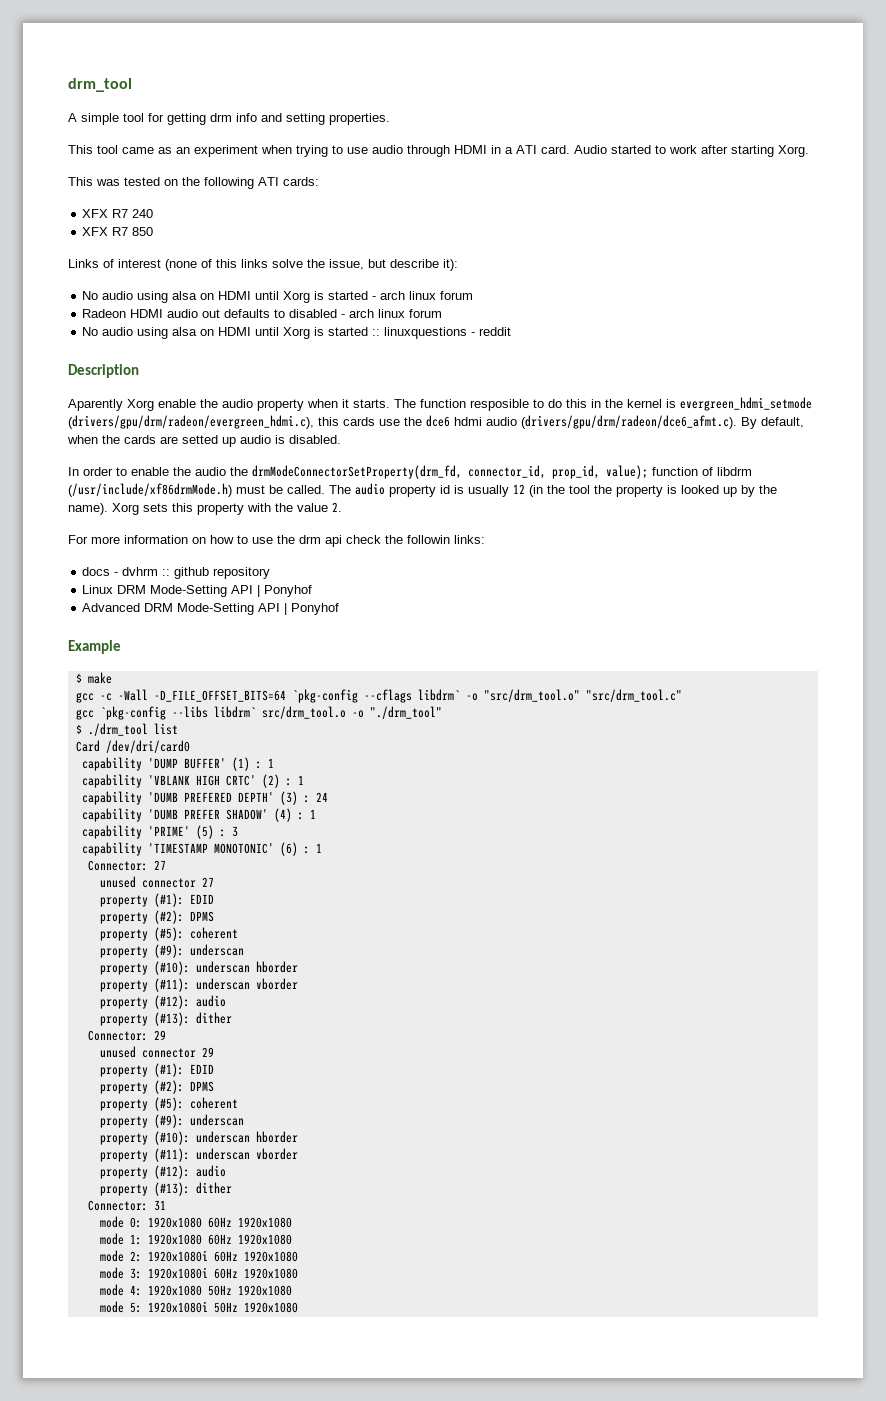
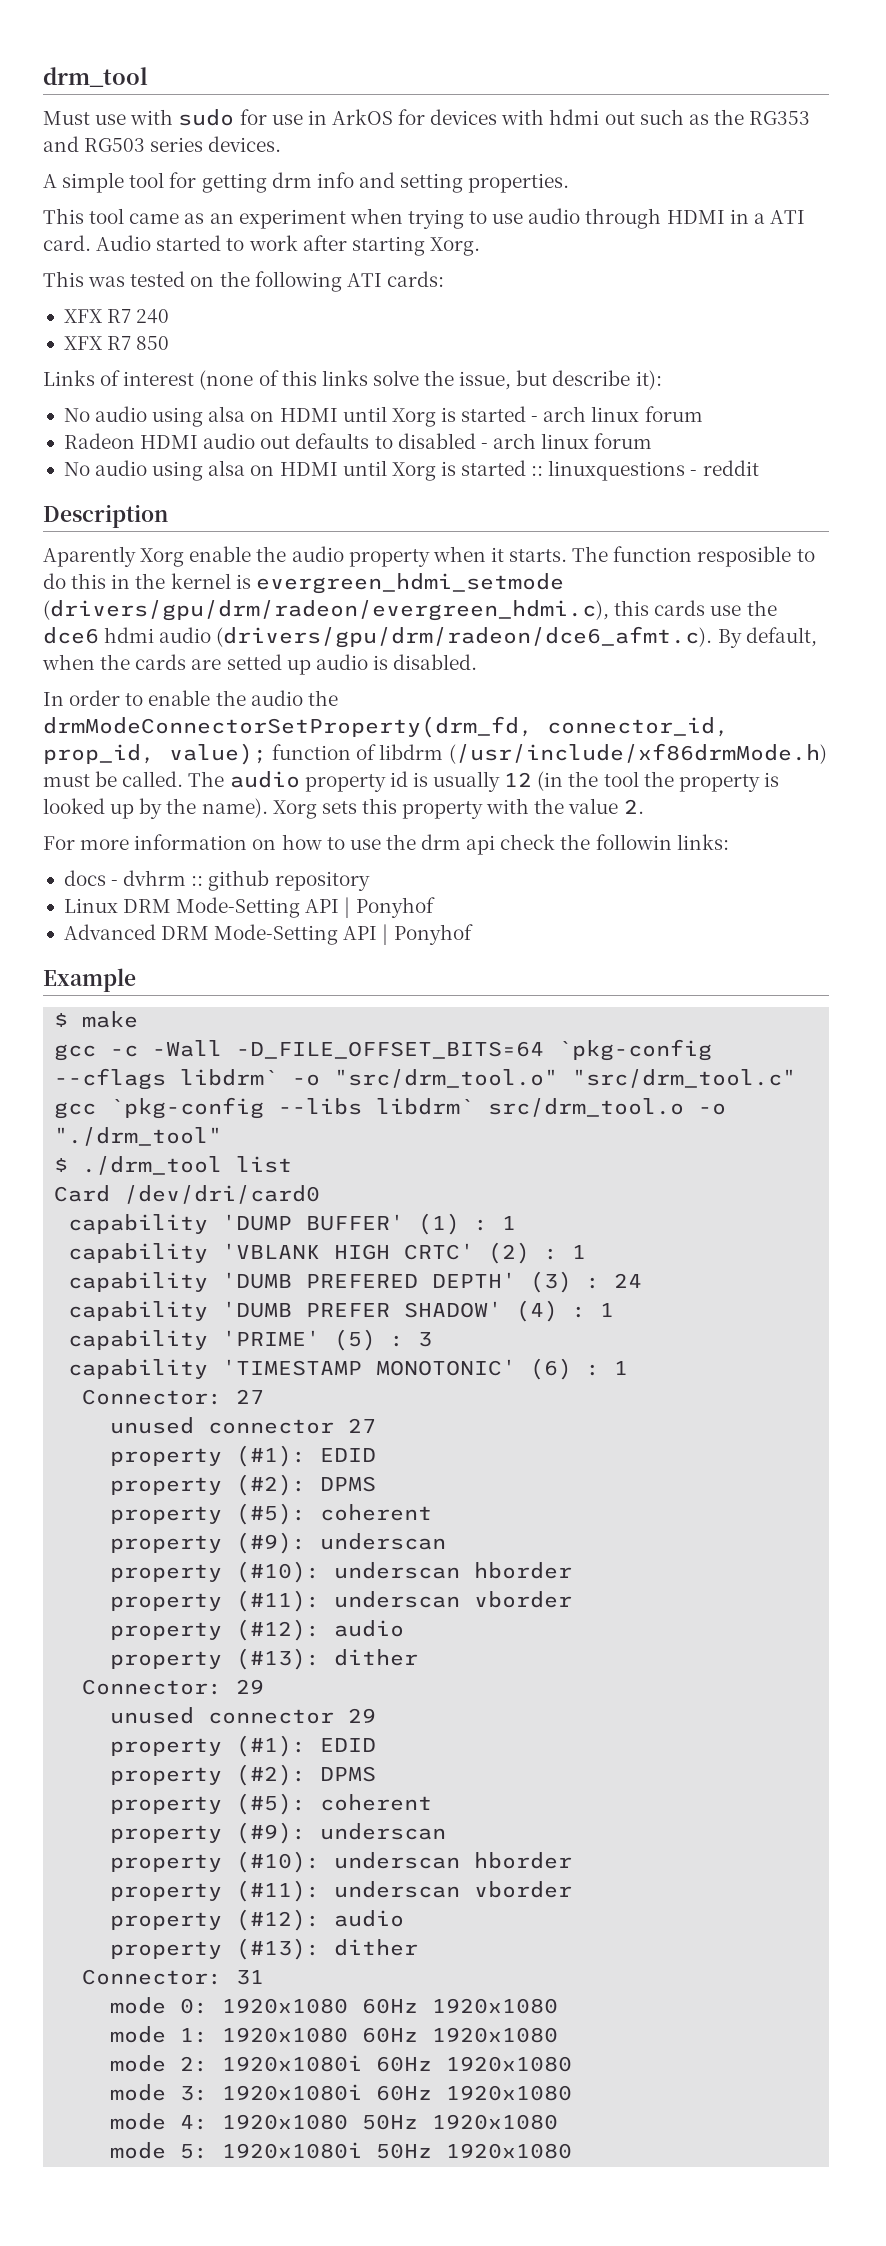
(132, 85) none -> [43,109,811,126] [43,136,282,152] // Must use with sudo for use in ArkOS for devices with hdmi out such as the RG353 and RG503 series devices.

